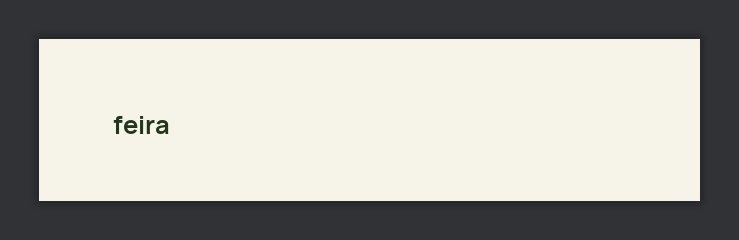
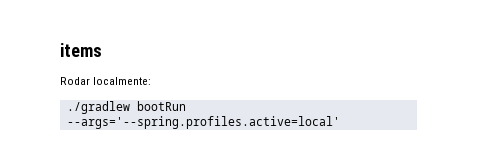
[113,116,170,134] feira -> [60,43,102,57] [60,77,152,85] [66,101,186,114] [66,116,340,129] items // Rodar localmente: // ./gradlew bootRun --args='--spring.profiles.active=local'

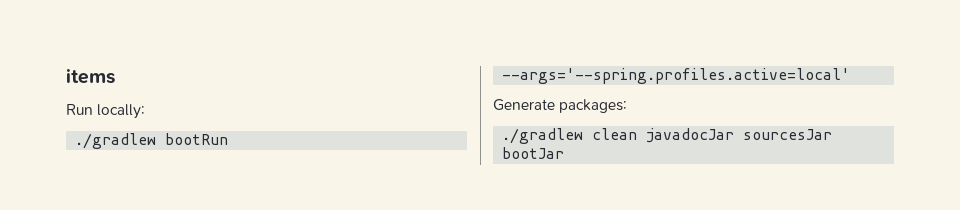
[60,77,152,85] Rodar localmente: -> [66,104,146,119] Run locally:
(340, 122) none -> [493,99,628,113] [502,128,833,144] [502,147,565,159] // Generate packages: // ./gradlew clean javadocJar sourcesJar bootJar

